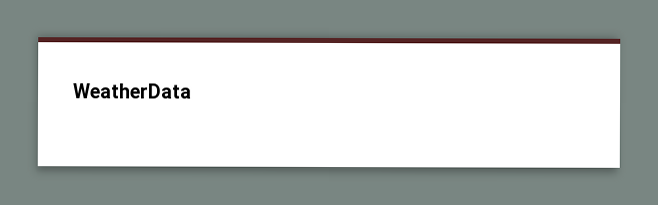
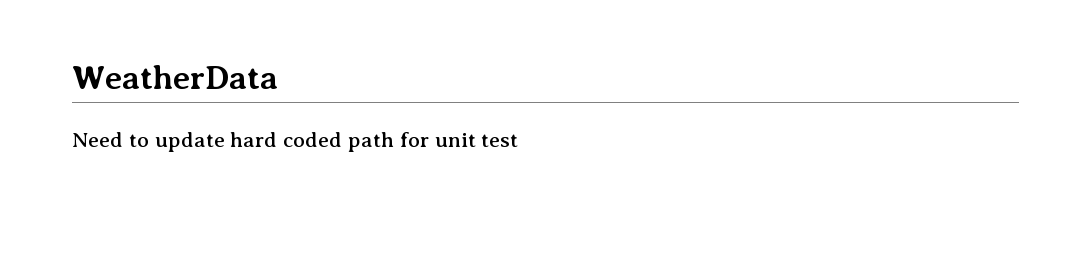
(192, 91) none -> [72,132,519,152] // Need to update hard coded path for unit test

